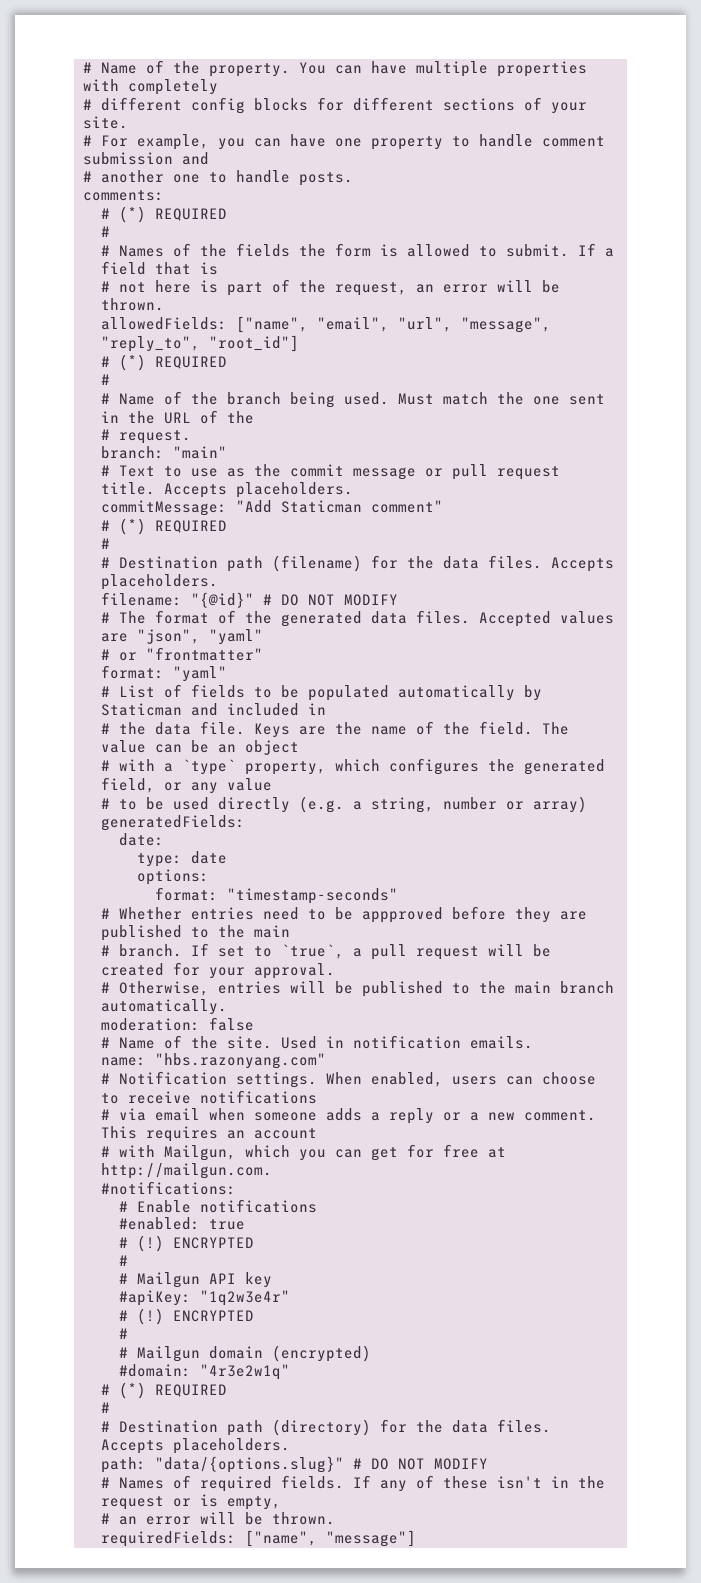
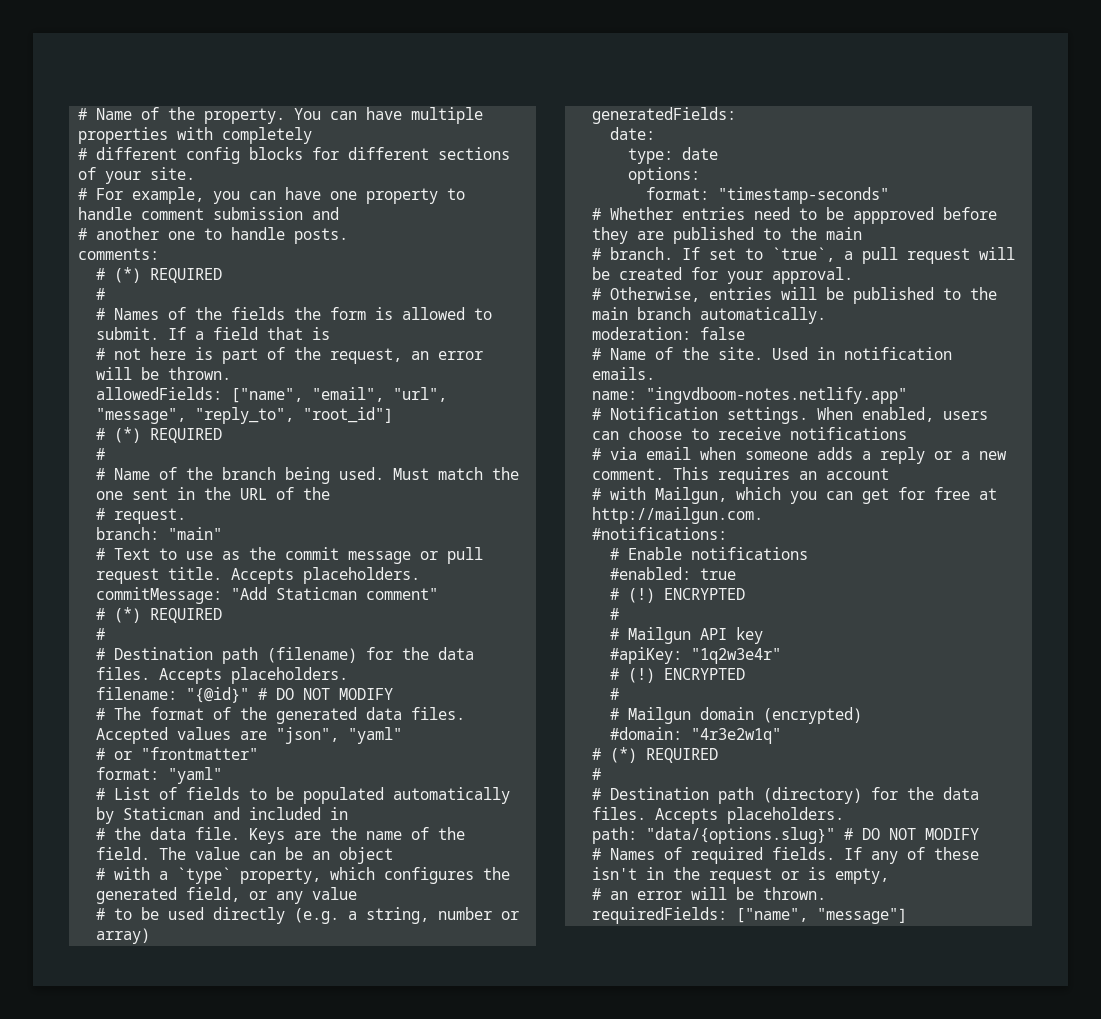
[155,1053,326,1069] "hbs.razonyang.com" -> [646,387,908,404] "ingvdboom-notes.netlify.app"

